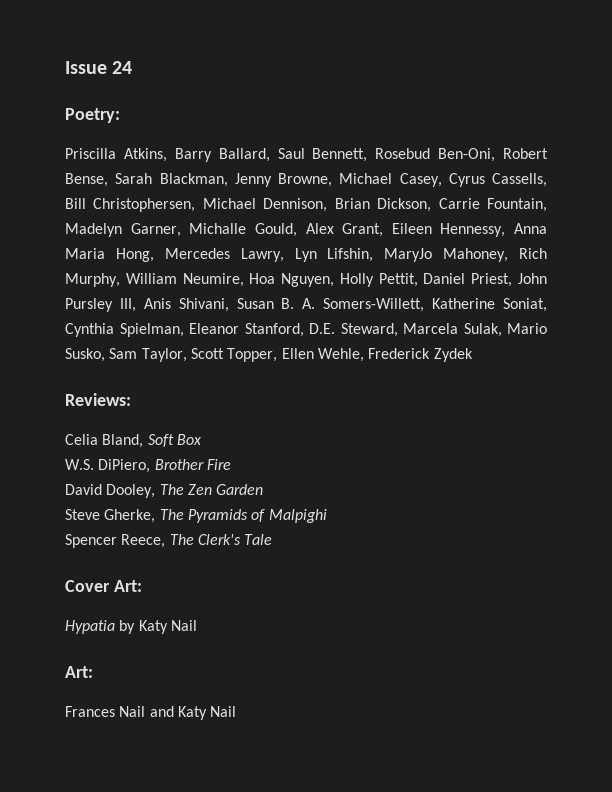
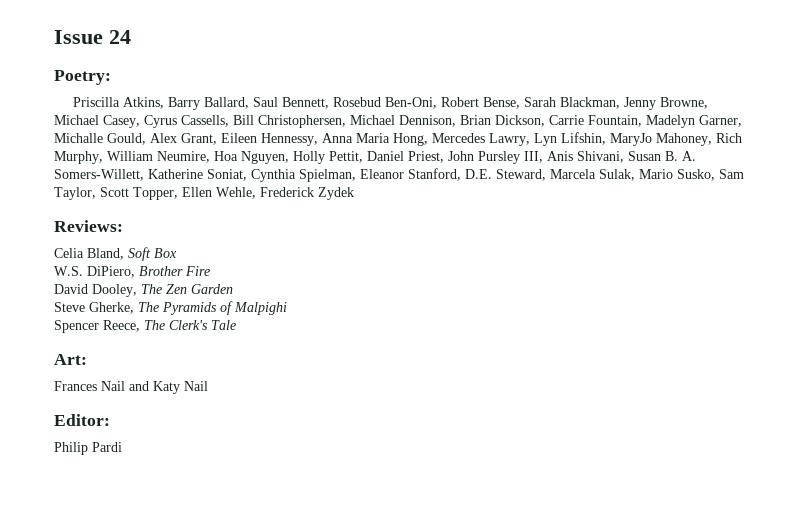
[65,580,142,592] [65,620,197,634] // Cover Art: // Hypatia by Katy Nail -> (236, 325) none
(237, 711) none -> [54,414,110,426] [54,442,122,455] // Editor: // Philip Pardi

